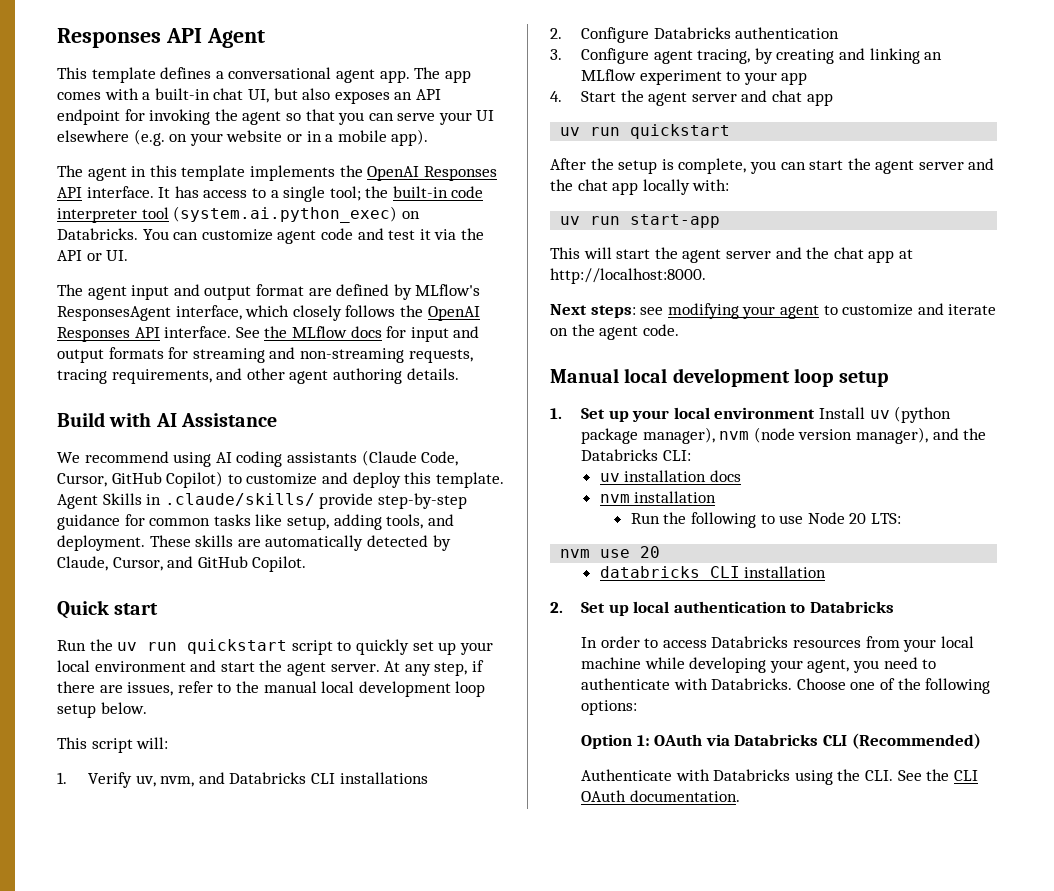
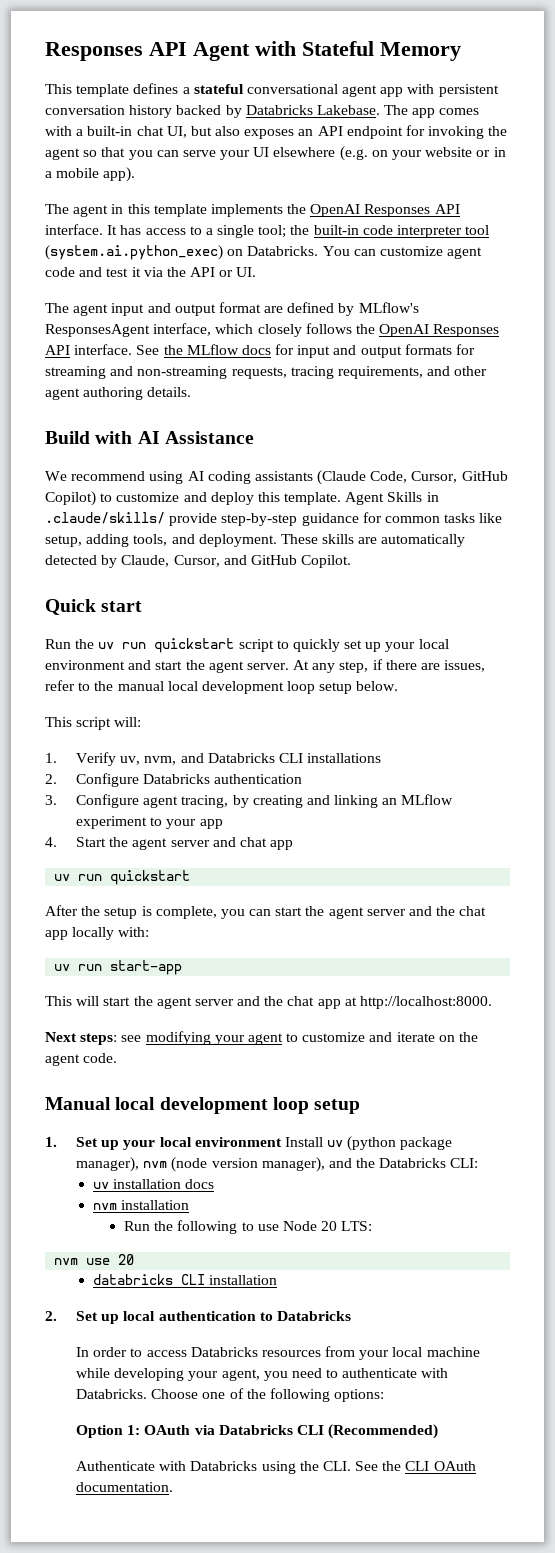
(265, 38) none -> [255,41,461,61] with Stateful Memory
(224, 75) none -> [193,84,244,94] stateful
[379,70,410,83] app. -> [380,84,499,97] [45,105,380,118] app with persistent conversation history backed by Databricks Lakebase.

